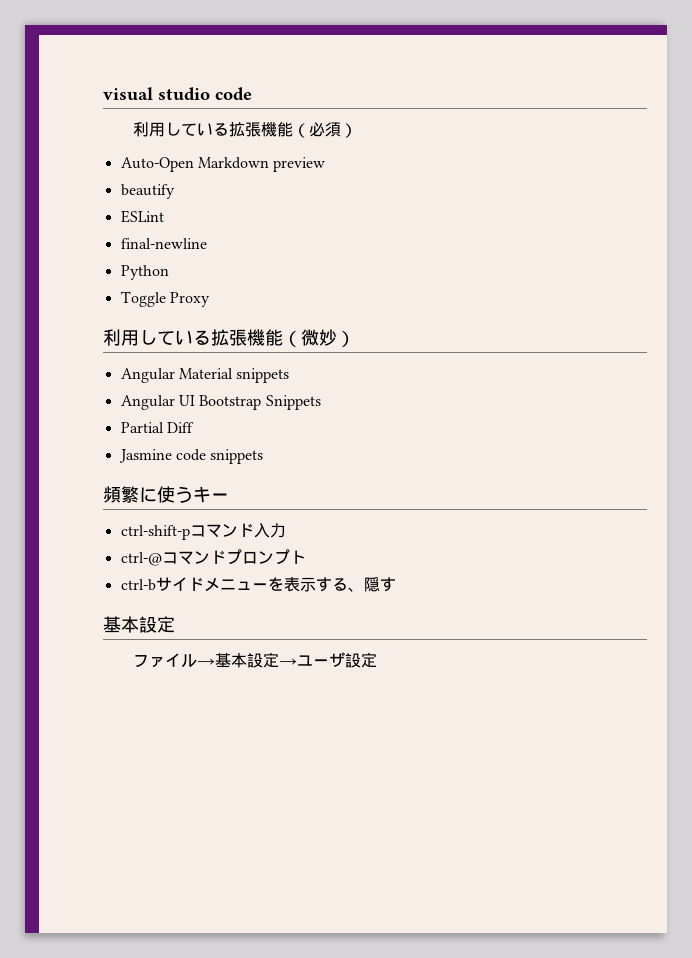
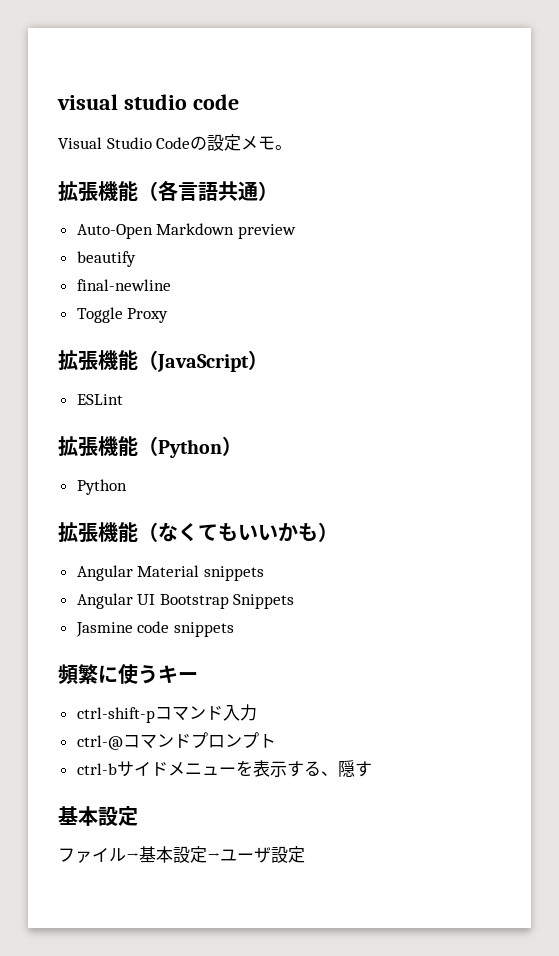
[133,121,342,138] 利用している拡張機能（必須 -> [58,134,293,151] [58,180,258,202] Visual Studio Codeの設定メモ。 // 拡張機能（各言語共通
[120,210,164,223] // ESLint -> (136, 259) none
[120,265,169,280] // Python -> (171, 285) none
[103,329,337,347] 利用している拡張機能（微妙 -> [58,350,268,372] [76,394,123,405] [58,436,242,458] [76,479,127,495] [58,522,318,543] 拡張機能（JavaScript） // ESLint // 拡張機能（Python） // Python // 拡張機能（なくてもいいかも
[120,422,194,433] // Partial Diff -> (295, 601) none

